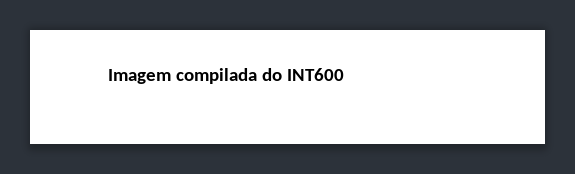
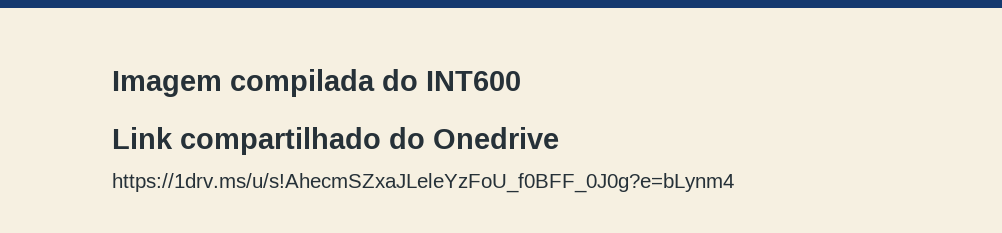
(344, 74) none -> [112,127,559,155] [112,173,734,193] // Link compartilhado do Onedrive // https://1drv.ms/u/s!AhecmSZxaJLeleYzFoU_f0BFF_0J0g?e=bLynm4

